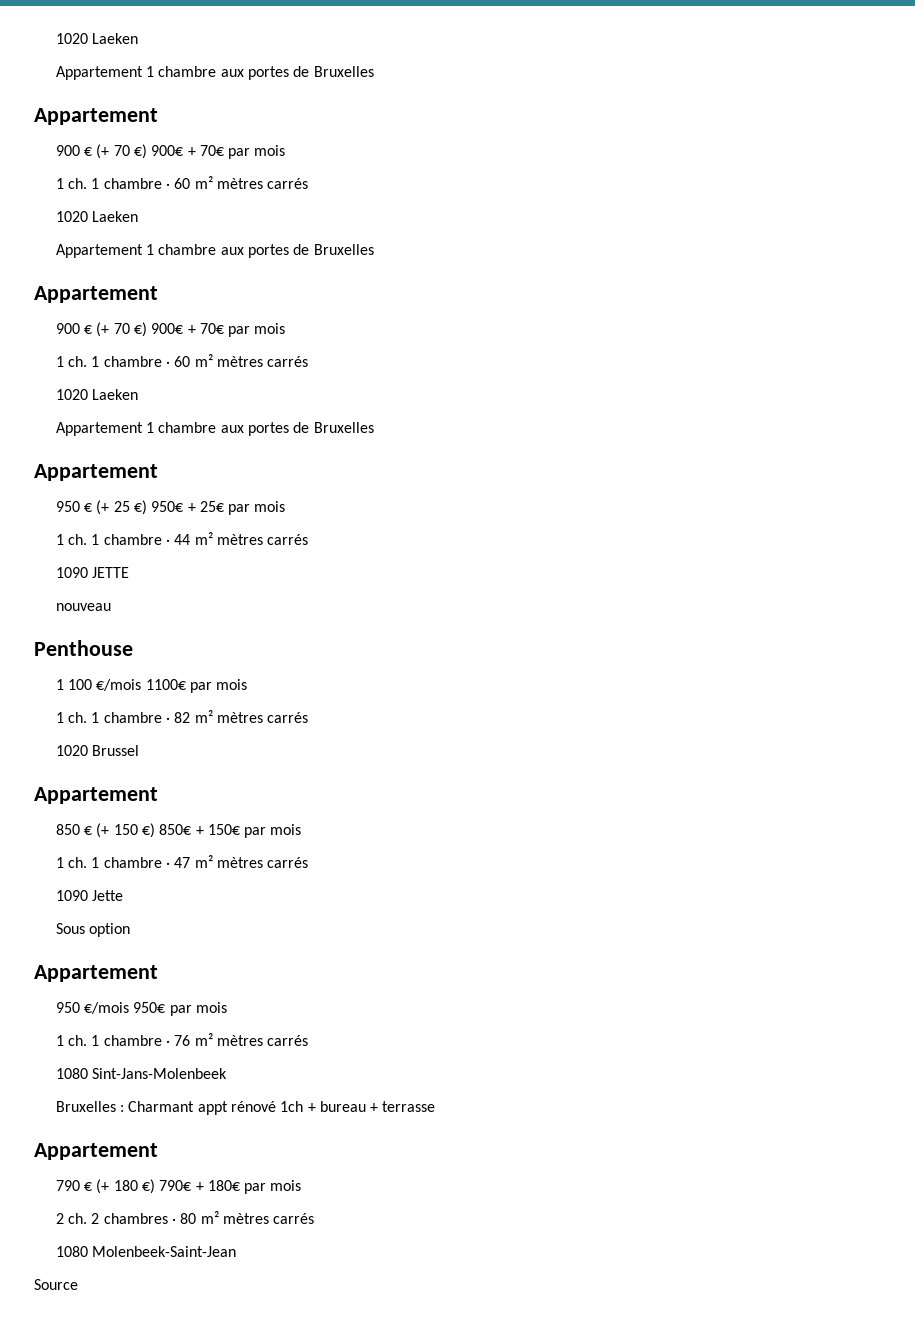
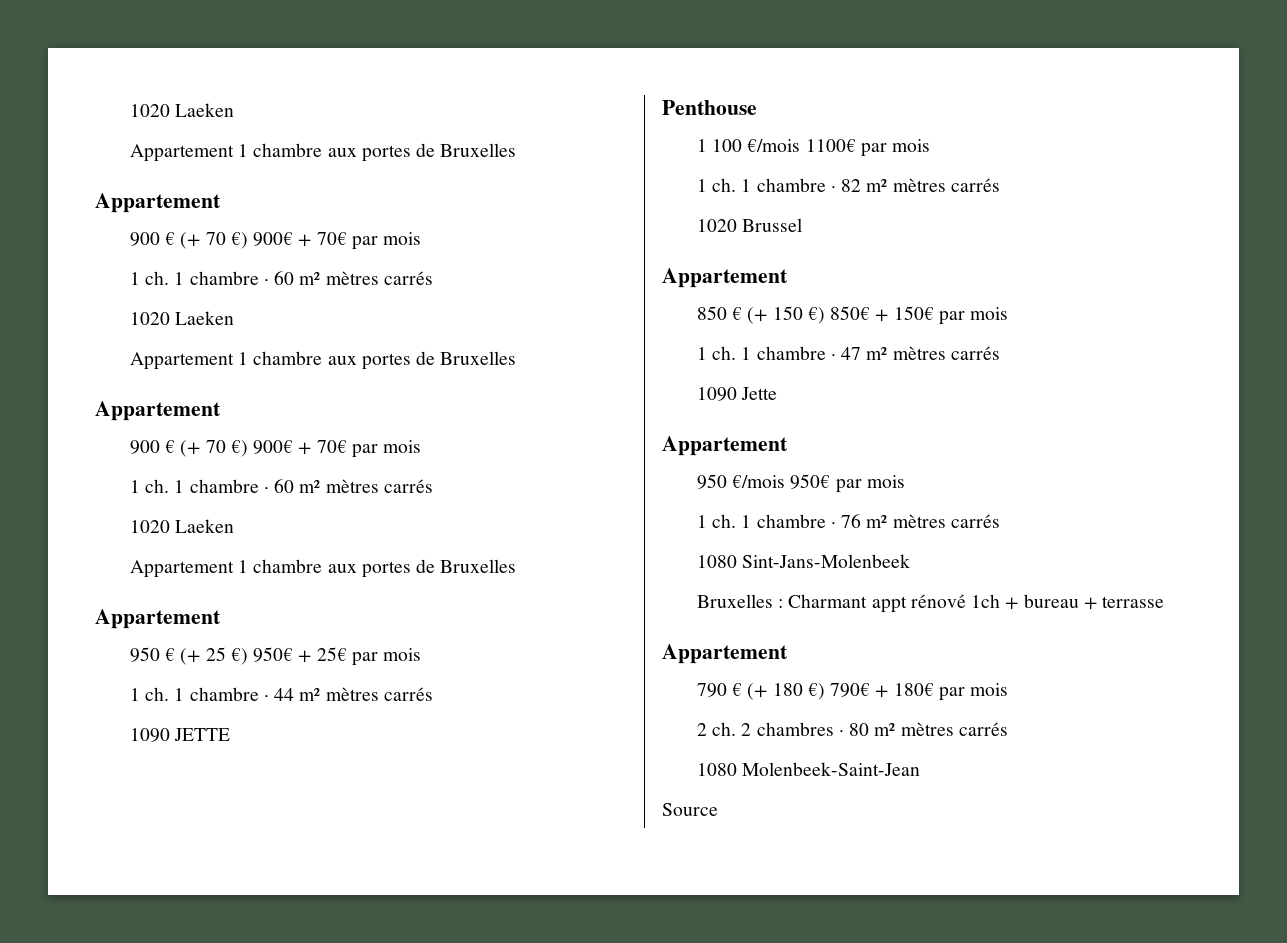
[55,603,111,611] // nouveau -> (231, 734) none
[55,923,130,937] // Sous option -> (778, 393) none

